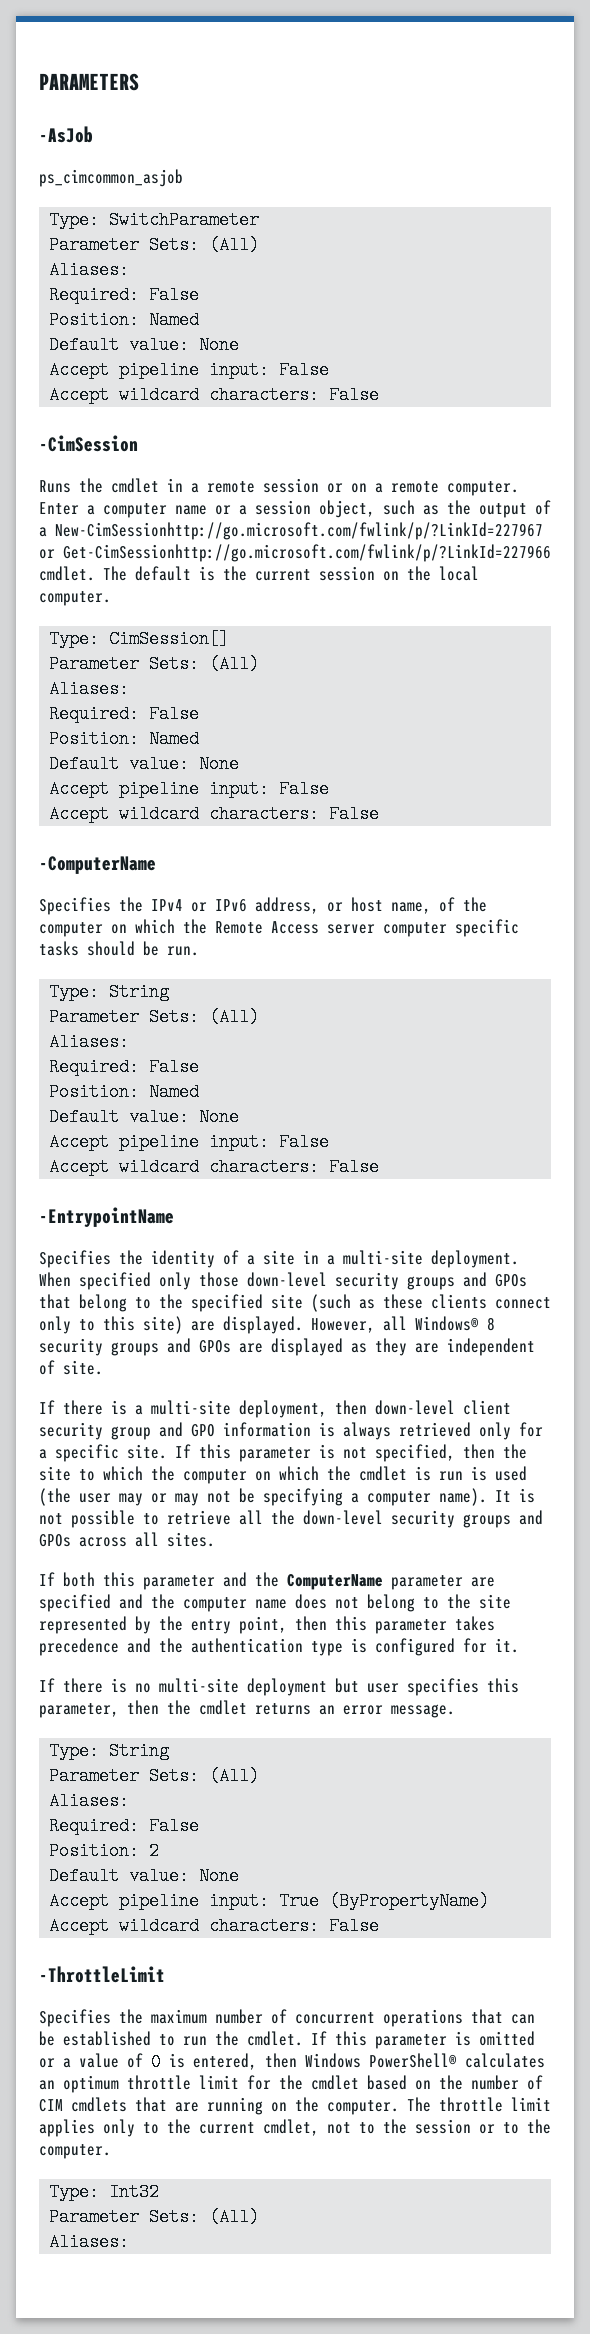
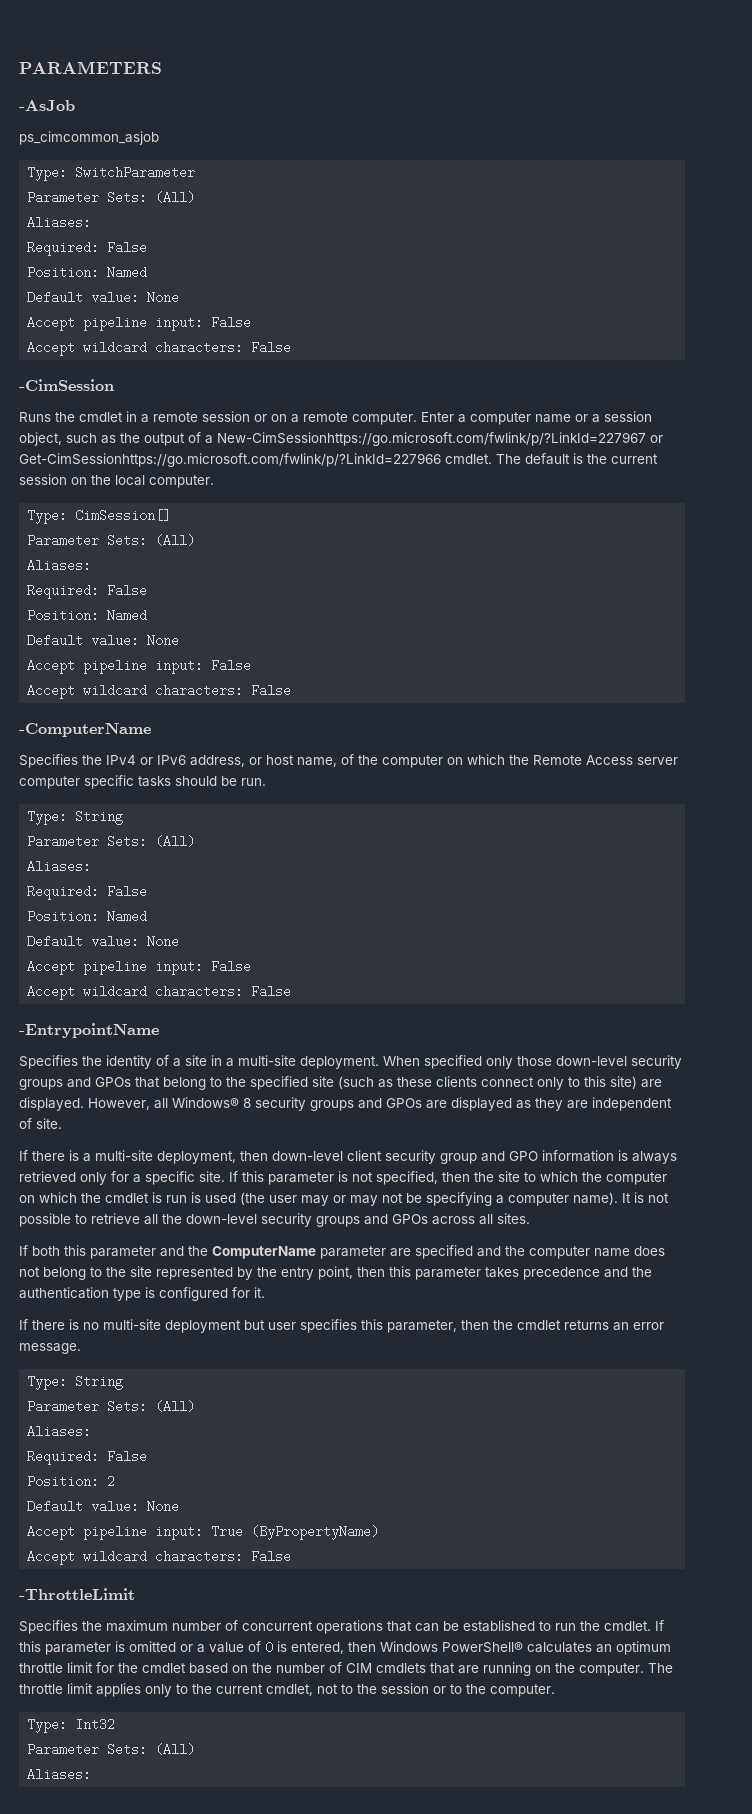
[55,522,543,540] [39,544,551,562] New-CimSessionhttp://go.microsoft.com/fwlink/p/?LinkId=227967 or Get-CimSessionhttp://go.microsoft.com/fwlink/p/?LinkId=227966 -> [217,432,663,446] [19,453,441,467] New-CimSessionhttps://go.microsoft.com/fwlink/p/?LinkId=227967 or Get-CimSessionhttps://go.microsoft.com/fwlink/p/?LinkId=227966

